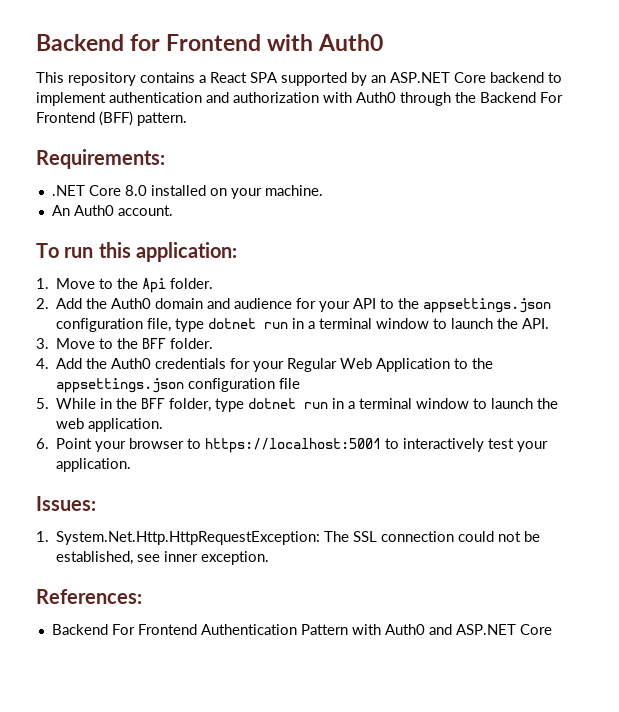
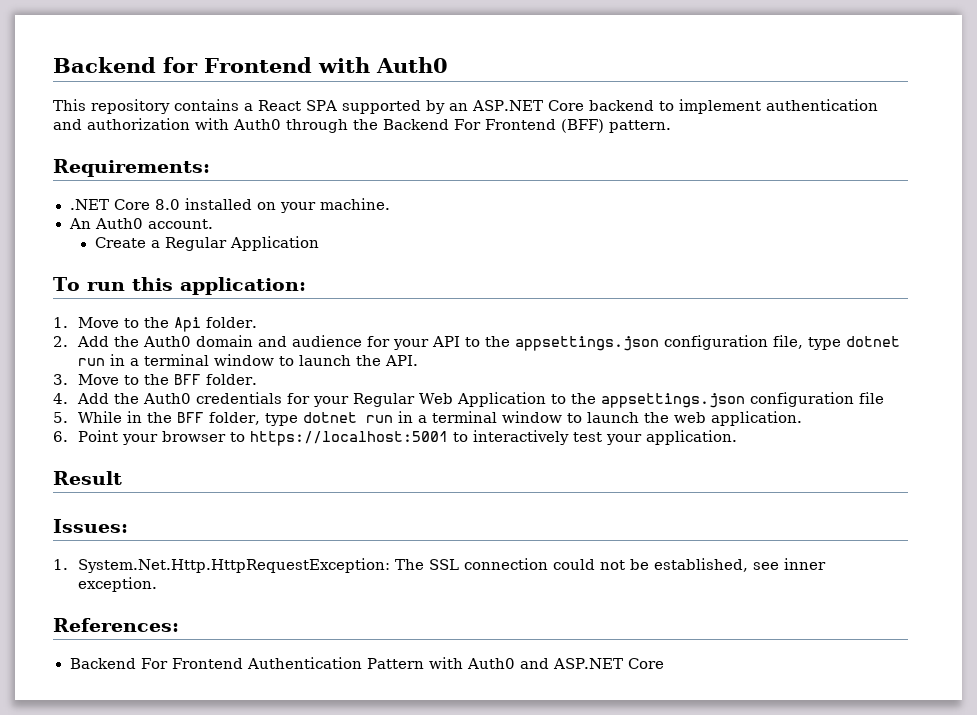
(173, 210) none -> [94,236,319,251] // Create a Regular Application
(132, 465) none -> [53,471,122,485] // Result

